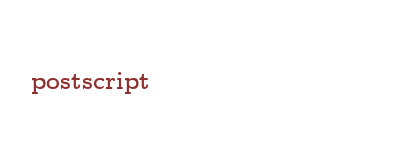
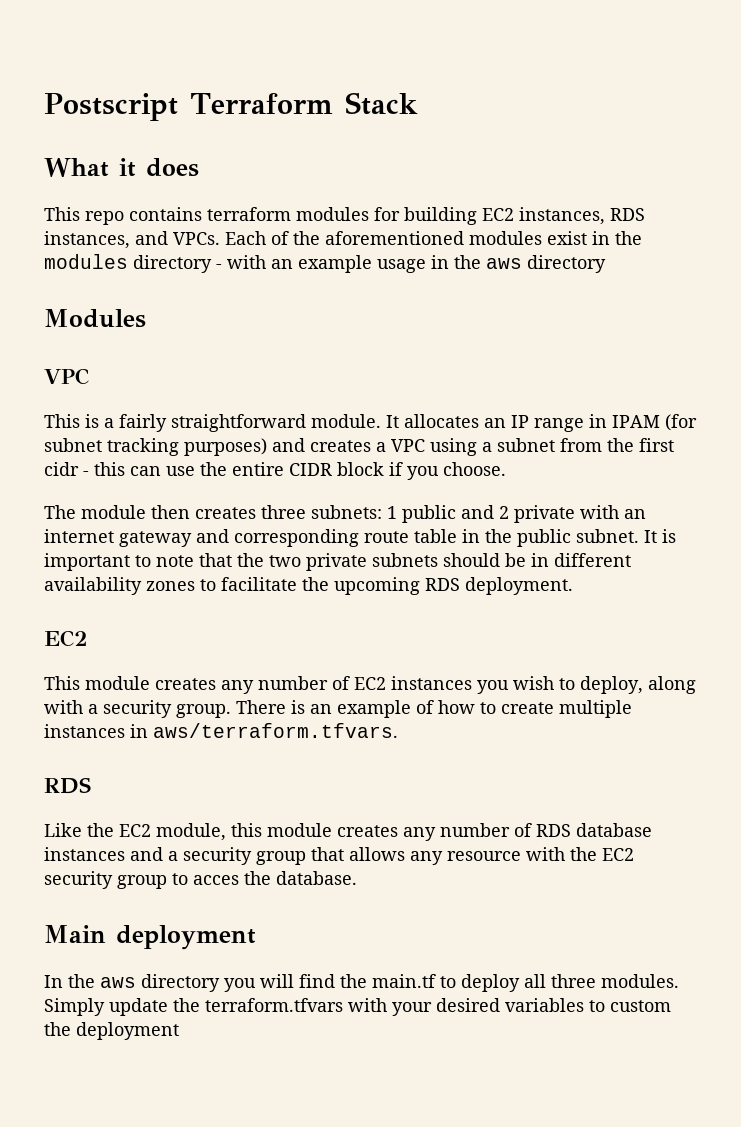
[31,72,150,94] postscript -> [44,92,418,121] [44,158,199,177] [44,207,645,225] [44,231,642,249] [44,254,606,273] [44,309,146,328] [44,368,89,385] [44,414,697,432] [44,438,674,456] [44,462,506,480] [44,505,646,523] [44,529,676,547] [44,553,631,571] [44,577,573,595] [44,630,87,647] [44,676,696,694] [44,700,632,718] [44,723,398,738] [44,777,91,794] [44,823,652,841] [44,847,634,865] [44,871,357,889] [44,925,256,950] [44,974,679,992] [44,998,671,1016] [44,1022,179,1040] Postscript Terraform Stack // What it does // This repo contains terraform modules for building EC2 instances, RDS instances, and VPCs. Each of the aforementioned modules exist in the modules directory - with an example usage in the aws directory // Modules // VPC // This is a fairly straightforward module. It allocates an IP range in IPAM (for subnet tracking purposes) and creates a VPC using a subnet from the first cidr - this can use the entire CIDR block if you choose. // The module then creates three subnets: 1 public and 2 private with an internet gateway and corresponding route table in the public subnet. It is important to note that the two private subnets should be in different availability zones to facilitate the upcoming RDS deployment. // EC2 // This module creates any number of EC2 instances you wish to deploy, along with a security group. There is an example of how to create multiple instances in aws/terraform.tfvars. // RDS // Like the EC2 module, this module creates any number of RDS database instances and a security group that allows any resource with the EC2 security group to acces the database. // Main deployment // In the aws directory you will find the main.tf to deploy all three modules. Simply update the terraform.tfvars with your desired variables to custom the deployment

